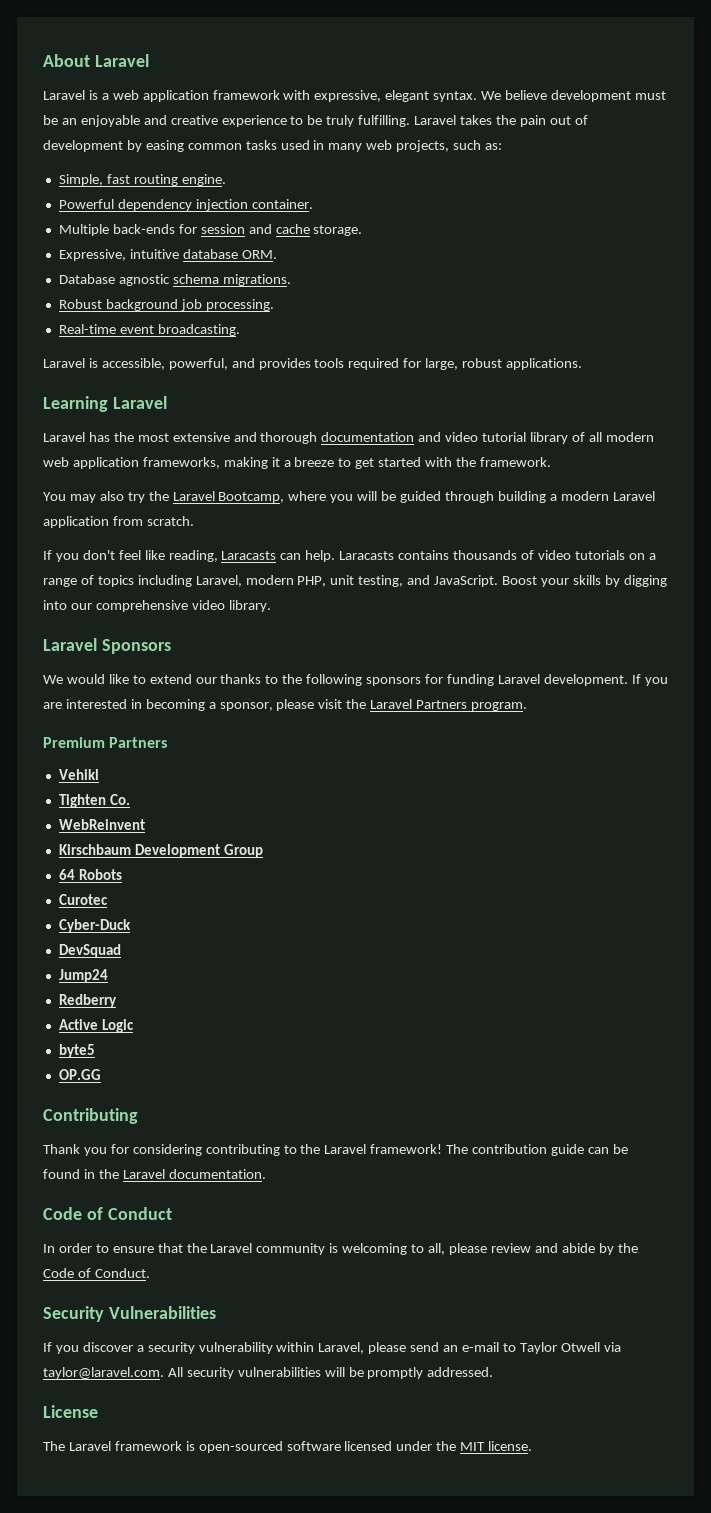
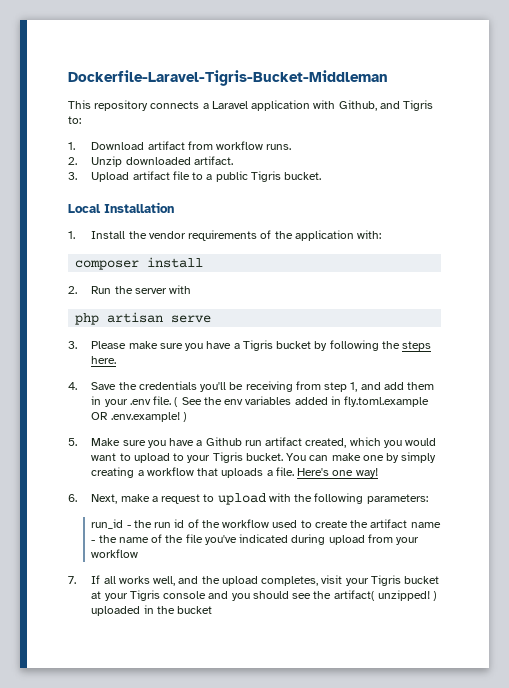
[43,54,149,67] [43,90,666,102] [43,115,588,127] [43,140,503,152] [58,174,226,186] [58,199,313,211] [58,224,363,236] [58,249,277,261] [58,274,291,286] [58,299,274,311] [58,324,240,336] [43,358,583,370] [43,396,167,412] [43,432,654,444] [43,457,551,469] [43,491,655,503] [43,516,194,528] [43,550,656,562] [43,575,667,587] [43,600,271,612] [43,638,171,654] [43,674,668,686] [43,699,528,711] [43,737,168,748] [58,769,99,780] [58,794,130,808] [58,819,145,830] [58,844,263,858] [58,869,122,880] [58,894,108,905] [58,919,131,933] [58,944,121,958] [58,969,108,983] [58,994,117,1008] [58,1019,134,1033] [58,1044,95,1058] [58,1069,101,1080] [43,1108,138,1124] [43,1144,628,1156] [43,1169,266,1179] [43,1207,172,1220] [43,1243,638,1255] [43,1268,150,1278] [43,1306,216,1322] [43,1342,621,1354] [43,1367,494,1379] [43,1405,98,1418] [43,1441,533,1453] About Laravel // Laravel is a web application framework with expressive, elegant syntax. We believe development must be an enjoyable and creative experience to be truly fulfilling. Laravel takes the pain out of development by easing common tasks used in many web projects, such as: // Simple, fast routing engine. // Powerful dependency injection container. // Multiple back-ends for session and cache storage. // Expressive, intuitive database ORM. // Database agnostic schema migrations. // Robust background job processing. // Real-time event broadcasting. // Laravel is accessible, powerful, and provides tools required for large, robust applications. // Learning Laravel // Laravel has the most extensive and thorough documentation and video tutorial library of all modern web application frameworks, making it a breeze to get started with the framework. // You may also try the Laravel Bootcamp, where you will be guided through building a modern Laravel application from scratch. // If you don't feel like reading, Laracasts can help. Laracasts contains thousands of video tutorials on a range of topics including Laravel, modern PHP, unit testing, and JavaScript. Boost your skills by digging into our comprehensive video library. // Laravel Sponsors // We would like to extend our thanks to the following sponsors for funding Laravel development. If you are interested in becoming a sponsor, please visit the Laravel Partners program. // Premium Partners // Vehikl // Tighten Co. // WebReinvent // Kirschbaum Development Group // 64 Robots // Curotec // Cyber-Duck // DevSquad // Jump24 // Redberry // Active Logic // byte5 // OP.GG // Contributing // Thank you for considering contributing to the Laravel framework! The contribution guide can be found in the Laravel documentation. // Code of Conduct // In order to ensure that the Laravel community is welcoming to all, please review and abide by the Code of Conduct. // Security Vulnerabilities // If you discover a security vulnerability within Laravel, please send an e-mail to Taylor Otwell via taylor@laravel.com. All security vulnerabilities will be promptly addressed. // License // The Laravel framework is open-sourced software licensed under the MIT license. -> [68,70,388,86] [68,100,434,111] [68,116,81,124] [68,141,292,150] [68,156,233,167] [68,171,322,182] [68,202,174,213] [68,230,382,241] [75,257,204,270] [68,285,192,294] [75,312,212,325] [68,340,432,351] [91,356,117,364] [68,381,435,392] [91,396,430,407] [91,412,187,422] [68,437,437,448] [91,452,437,463] [91,467,378,478] [68,493,428,505] [91,519,441,529] [91,534,420,545] [91,549,139,558] [68,575,440,586] [91,590,438,601] [91,605,213,616] Dockerfile-Laravel-Tigris-Bucket-Middleman // This repository connects a Laravel application with Github, and Tigris to: // 1. Download artifact from workflow runs. // 2. Unzip downloaded artifact. // 3. Upload artifact file to a public Tigris bucket. // Local Installation // 1. Install the vendor requirements of the application with: // composer install // 2. Run the server with // php artisan serve // 3. Please make sure you have a Tigris bucket by following the steps here. // 4. Save the credentials you'll be receiving from step 1, and add them in your .env file. ( See the env variables added in fly.toml.example OR .env.example! ) // 5. Make sure you have a Github run artifact created, which you would want to upload to your Tigris bucket. You can make one by simply creating a workflow that uploads a file. Here's one way! // 6. Next, make a request to upload with the following parameters: // run_id - the run id of the workflow used to create the artifact name - the name of the file you've indicated during upload from your workflow // 7. If all works well, and the upload completes, visit your Tigris bucket at your Tigris console and you should see the artifact( unzipped! ) uploaded in the bucket

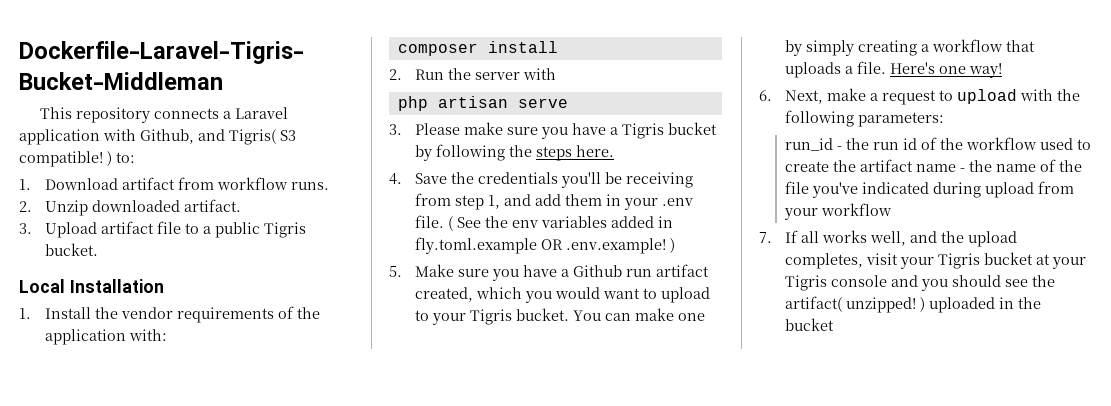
[403,100,434,111] Tigris -> [229,129,296,145] [19,151,112,167] Tigris( S3 compatible! )

